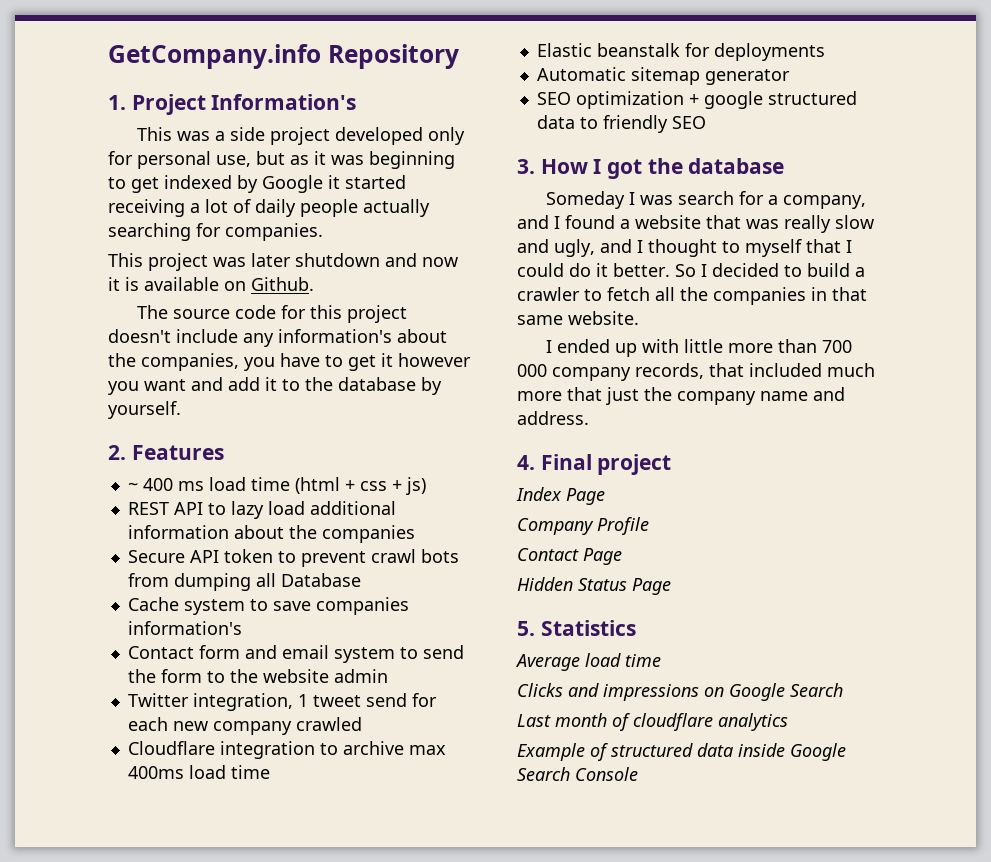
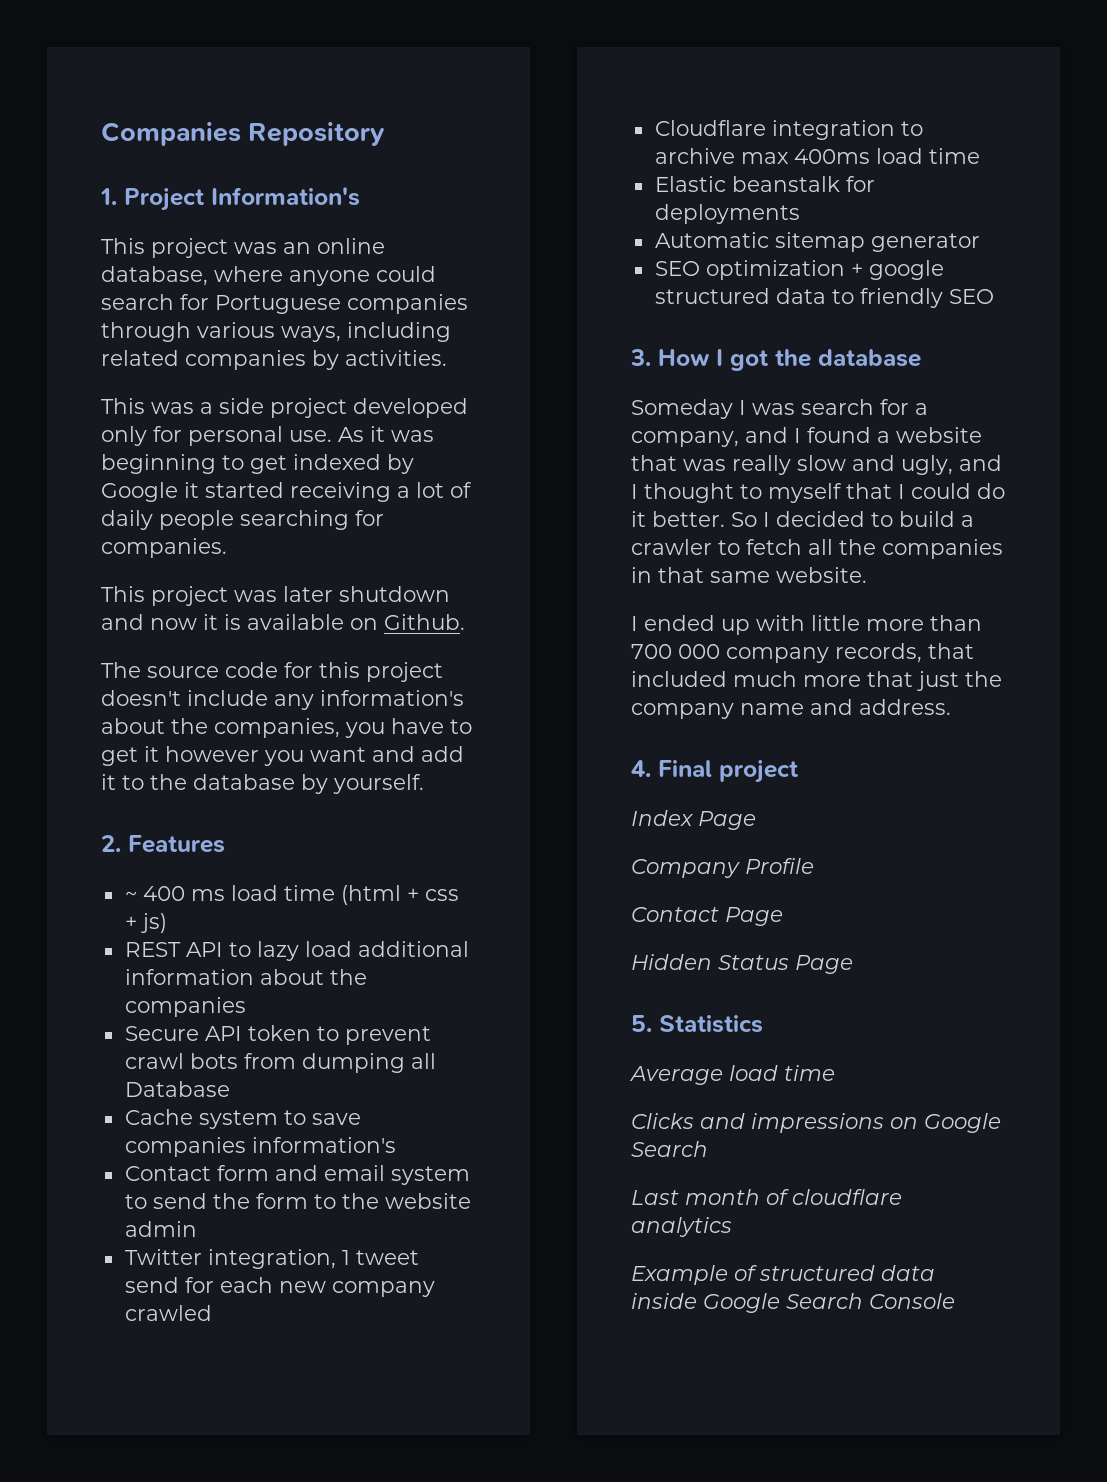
[108,44,321,69] GetCompany.info -> [101,122,241,146] Companies
(357, 102) none -> [101,238,385,258] [101,266,436,286] [101,294,468,314] [101,322,451,342] [101,350,447,370] // This project was an online database, where anyone could search for Portuguese companies through various ways, including related companies by activities.
[216,151,309,167] use, but as -> [289,427,364,442] use. As
[363,199,430,217] actually -> (234, 520) none

